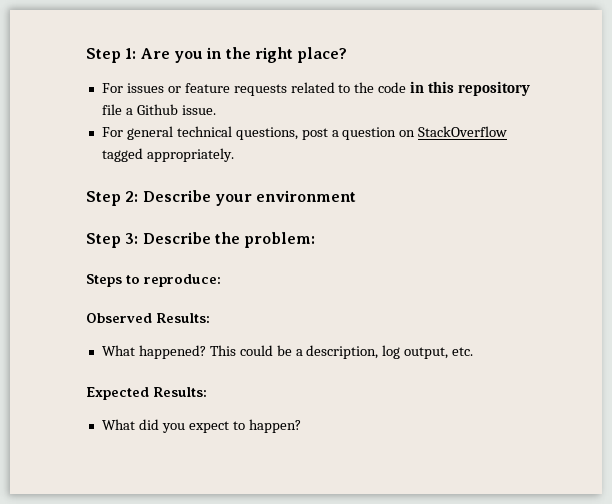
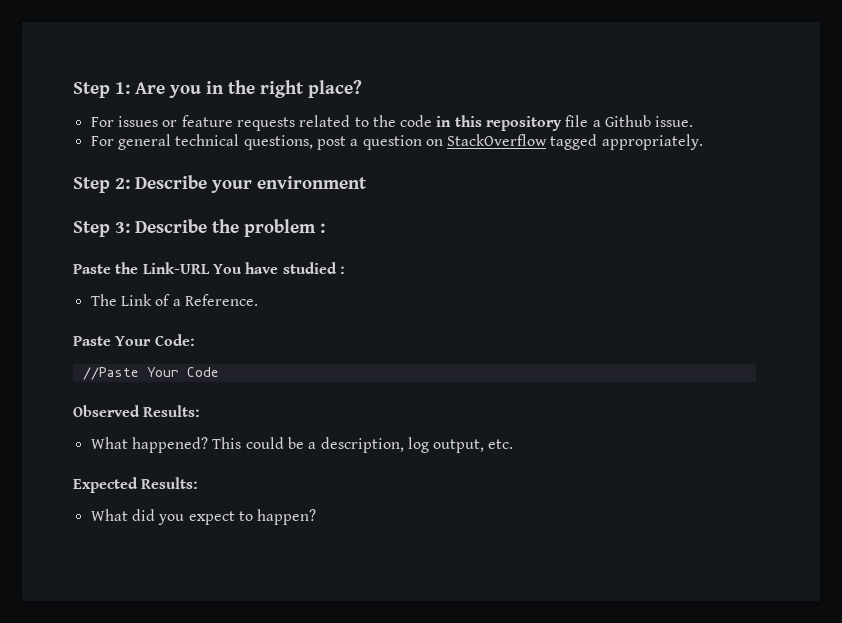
[244,232,316,248] [86,274,221,287] problem: // Steps to reproduce: -> [244,219,325,237] [73,262,345,274] [90,294,258,306] [73,334,195,346] [82,367,219,380] problem : // Paste the Link-URL You have studied : // The Link of a Reference. // Paste Your Code: // //Paste Your Code

